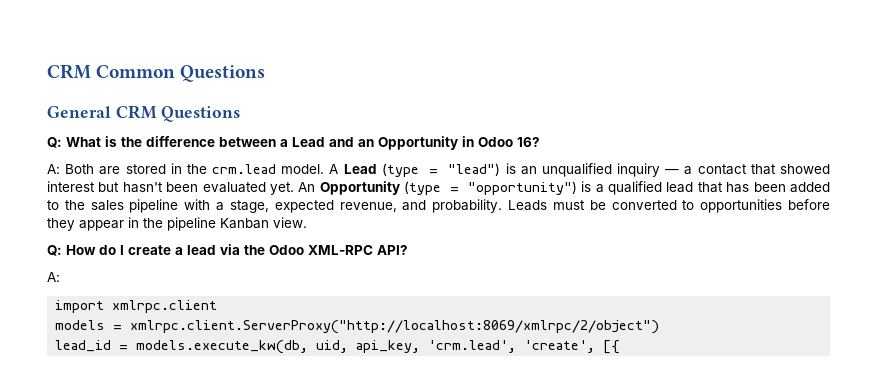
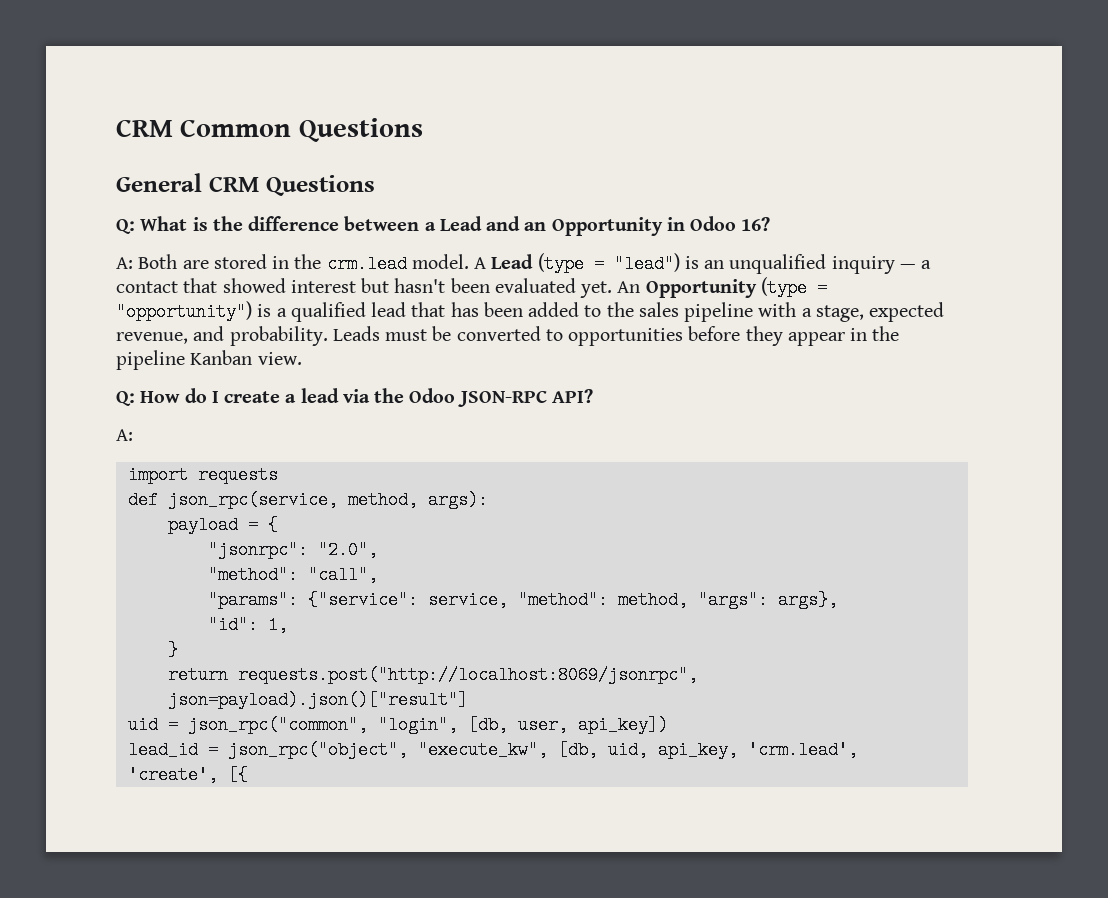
[308,245,373,255] XML-RPC -> [457,390,547,407] JSON-RPC
[112,300,218,313] [55,320,660,334] xmlrpc.client // models = xmlrpc.client.ServerProxy("http://localhost:8069/xmlrpc/2/object") -> [197,466,278,484] [127,491,488,509] [167,516,278,534] [207,541,378,559] [207,566,378,584] [207,591,838,609] [207,616,288,634] [167,641,178,659] [167,666,698,684] [167,691,468,709] [127,716,668,734] requests // def json_rpc(service, method, args): // payload = { // "jsonrpc": "2.0", // "method": "call", // "params": {"service": service, "method": method, "args": args}, // "id": 1, // } // return requests.post("http://localhost:8069/jsonrpc", json=payload).json()["result"] // uid = json_rpc("common", "login", [db, user, api_key])
[136,340,309,354] models.execute_kw(db, -> [227,741,598,759] json_rpc("object", "execute_kw", [db,

